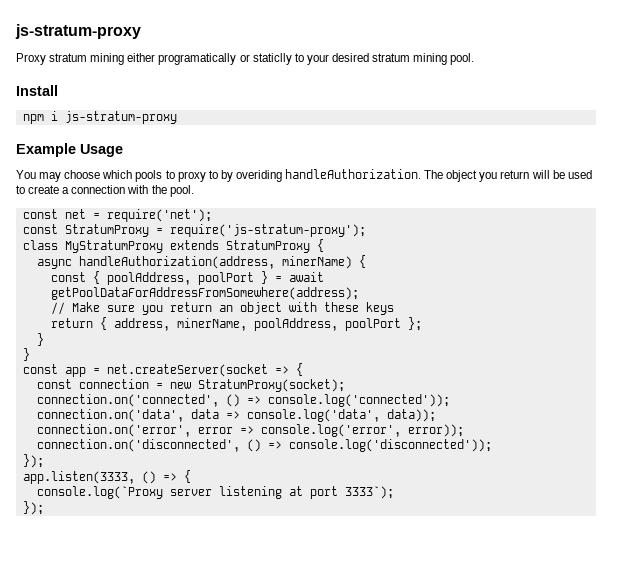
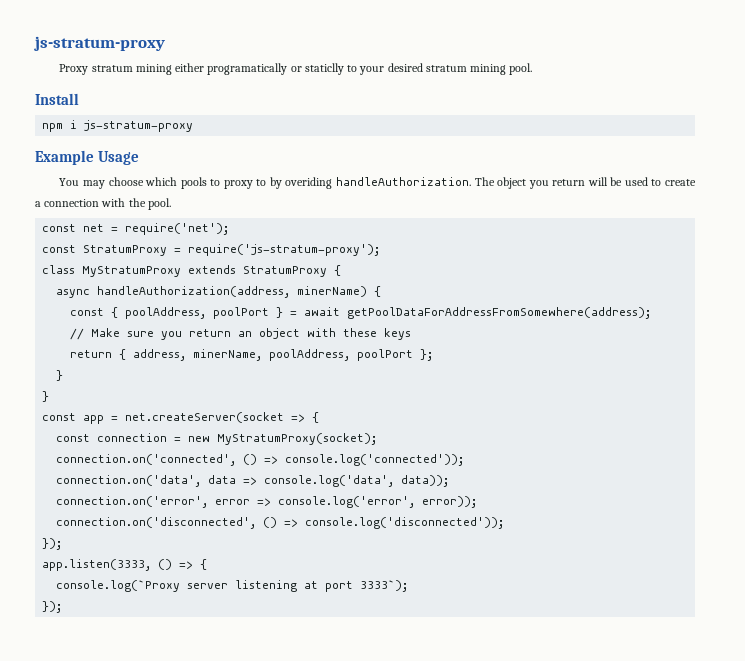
[197,379,345,392] StratumProxy(socket); -> [217,433,378,445] MyStratumProxy(socket);

